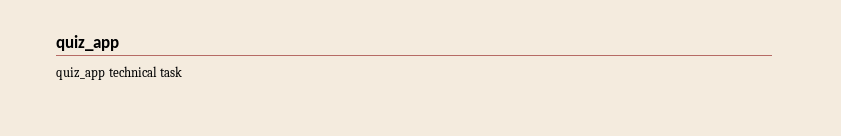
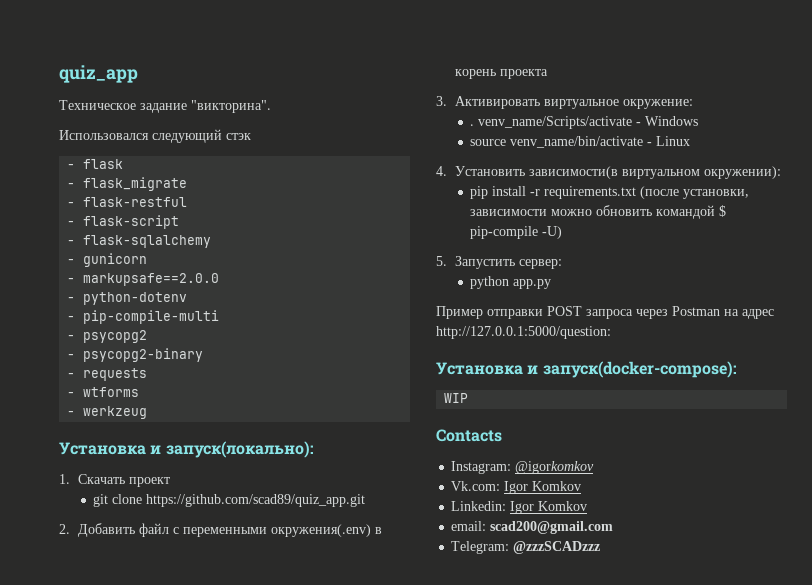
[56,66,183,80] quiz_app technical task -> [59,100,271,113] [59,129,251,143] [67,159,124,169] [67,177,188,191] [67,197,188,207] [67,215,180,229] [67,235,212,248] [67,253,148,267] [67,273,220,286] [67,292,188,305] [67,310,220,324] [67,330,148,343] [67,348,204,362] [67,368,148,381] [67,387,140,397] [67,406,148,419] [59,441,314,458] [59,474,171,487] [93,494,366,507] [59,523,383,537] [455,69,549,79] [436,96,694,109] [470,116,699,129] [470,136,691,148] [436,166,782,179] [470,186,750,199] [470,205,727,219] [470,226,563,239] [436,256,563,269] [470,276,552,289] [436,306,774,319] [436,326,611,339] [436,361,737,378] [444,393,469,403] [436,429,502,442] [451,461,595,474] [451,481,582,494] [451,501,588,514] [451,521,614,534] [451,541,601,554] Техническое задание "викторина". // Использовался следующий стэк // - flask // - flask_migrate // - flask-restful // - flask-script // - flask-sqlalchemy // - gunicorn // - markupsafe==2.0.0 // - python-dotenv // - pip-compile-multi // - psycopg2 // - psycopg2-binary // - requests // - wtforms // - werkzeug // Установка и запуск(локально): // 1. Скачать проект // git clone https://github.com/scad89/quiz_app.git // 2. Добавить файл с переменными окружения(.env) в корень проекта // 3. Активировать виртуальное окружение: // . venv_name/Scripts/activate - Windows // source venv_name/bin/activate - Linux // 4. Установить зависимости(в виртуальном окружении): // pip install -r requirements.txt (после установки, зависимости можно обновить командой $ pip-compile -U) // 5. Запустить сервер: // python app.py // Пример отправки POST запроса через Postman на адрес http://127.0.0.1:5000/question: // Установка и запуск(docker-compose): // WIP // Contacts // Instagram: @igorkomkov // Vk.com: Igor Komkov // Linkedin: Igor Komkov // email: scad200@gmail.com // Telegram: @zzzSCADzzz

